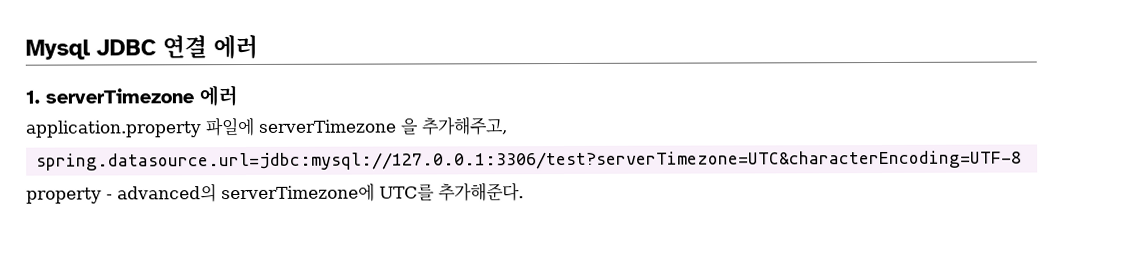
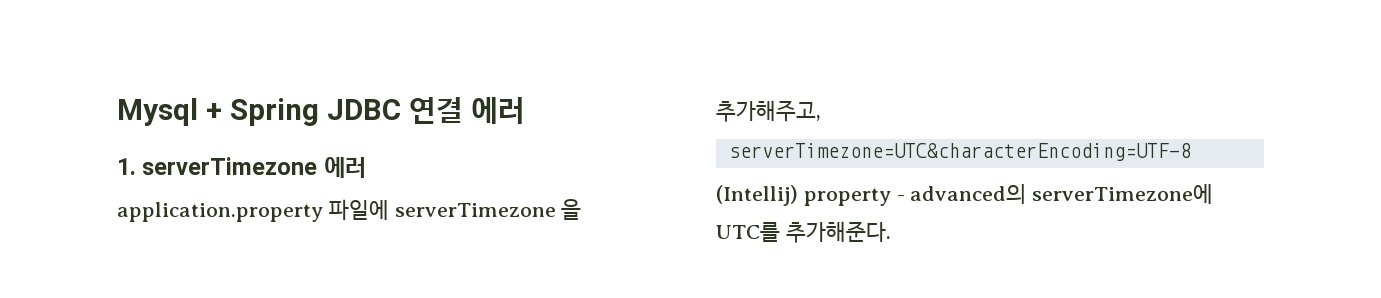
(91, 49) none -> [205,98,319,126] + Spring
[36,150,1023,171] spring.datasource.url=jdbc:mysql://127.0.0.1:3306/test?serverTimezone=UTC&characterEncoding=UTF-8 // -> [728,143,1191,161] [716,185,798,206] serverTimezone=UTC&characterEncoding=UTF-8 // (Intellij)

